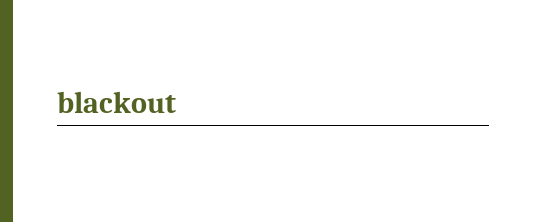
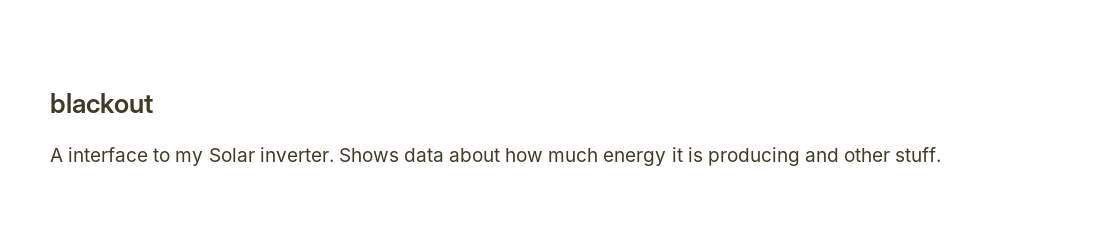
(176, 102) none -> [50,147,942,166] // A interface to my Solar inverter. Shows data about how much energy it is producing and other stuff.

